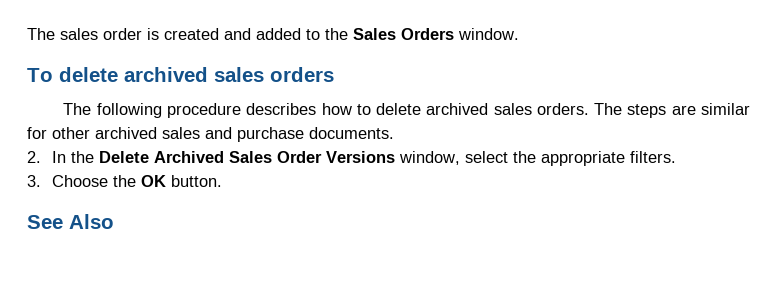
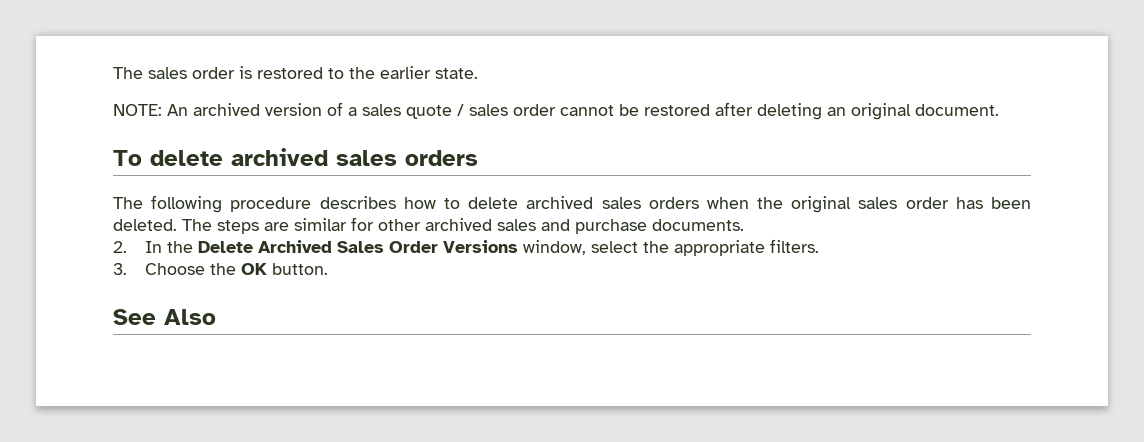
[164,28,519,40] created and added to the Sales Orders window. -> [257,66,478,79] [113,102,999,120] restored to the earlier state. // NOTE: An archived version of a sales quote / sales order cannot be restored after deleting an original document.
[536,103,589,115] orders. -> [648,196,1031,213] [113,219,177,231] orders when the original sales order has been deleted.

